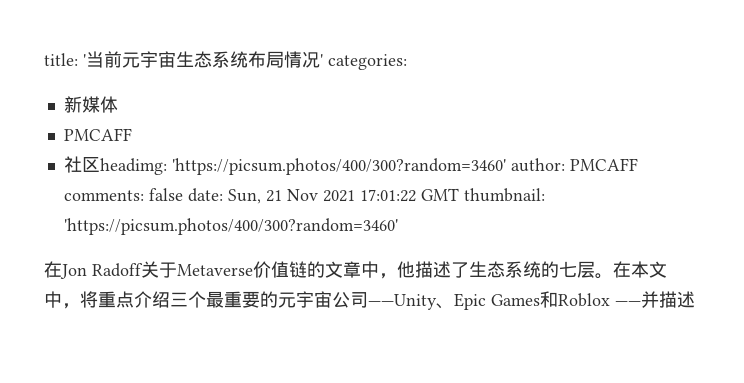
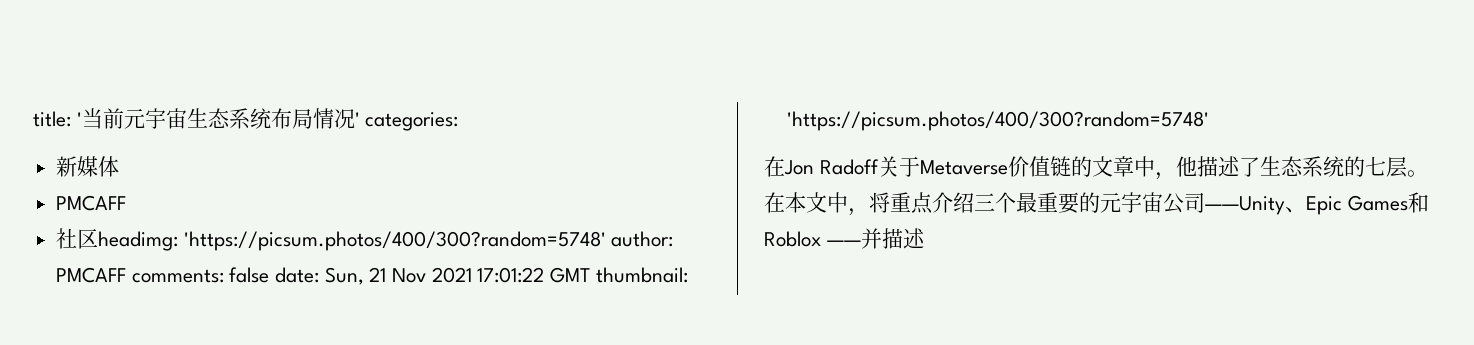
[171,158,506,175] 'https://picsum.photos/400/300?random=3460' -> [183,231,606,251] 'https://picsum.photos/400/300?random=5748'
[63,218,398,235] 'https://picsum.photos/400/300?random=3460' -> [787,111,1210,131] 'https://picsum.photos/400/300?random=5748'

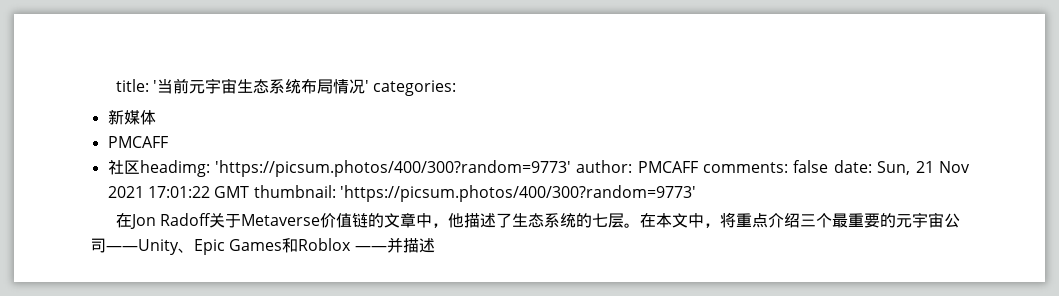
[183,231,606,251] 'https://picsum.photos/400/300?random=5748' -> [214,160,571,177] 'https://picsum.photos/400/300?random=9773'
[787,111,1210,131] 'https://picsum.photos/400/300?random=5748' -> [339,185,696,202] 'https://picsum.photos/400/300?random=9773'

